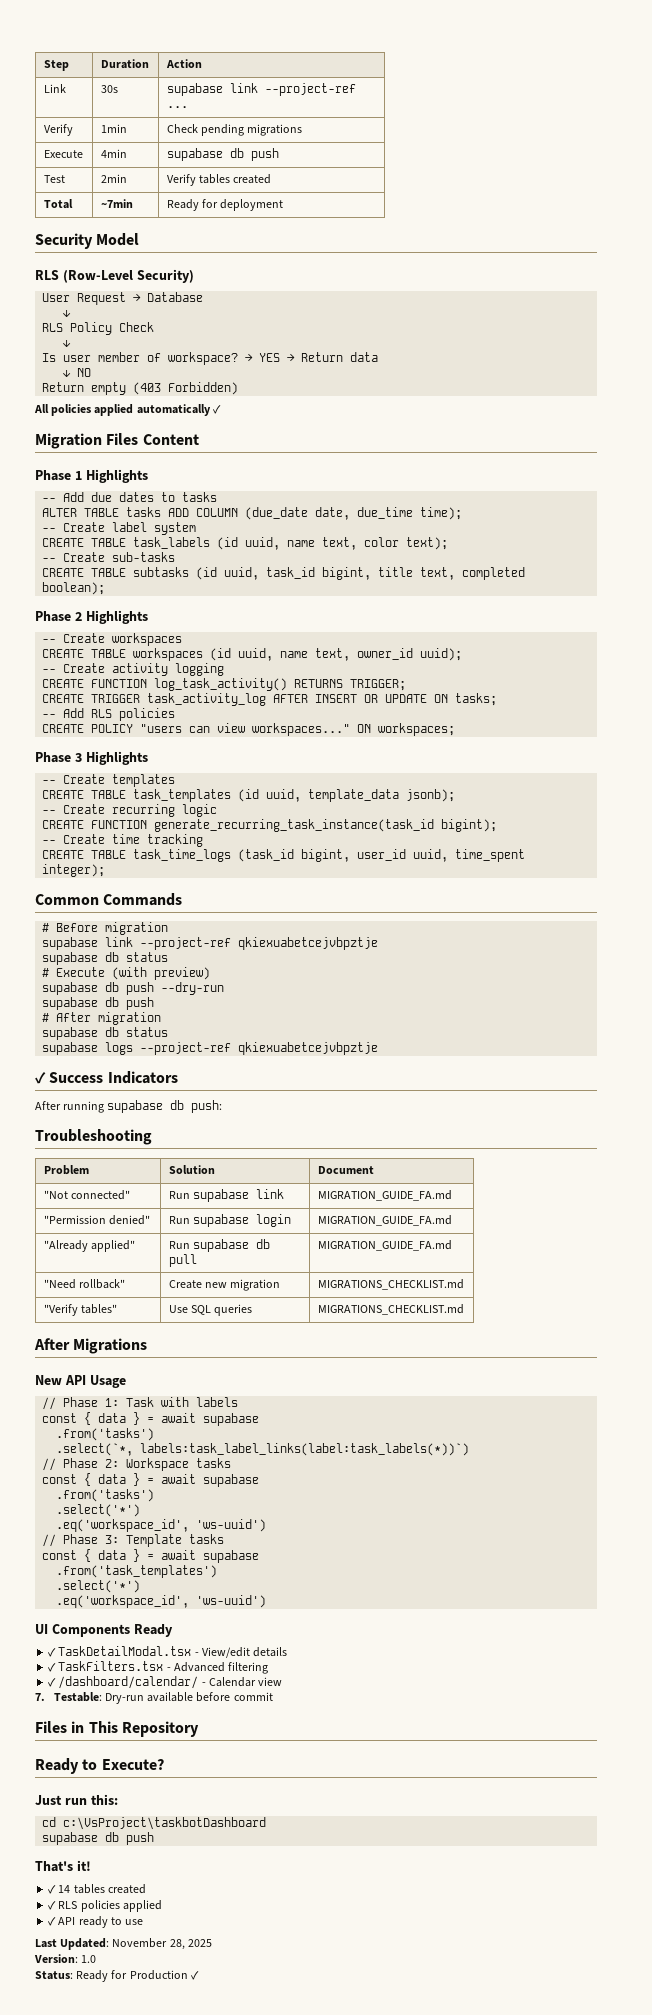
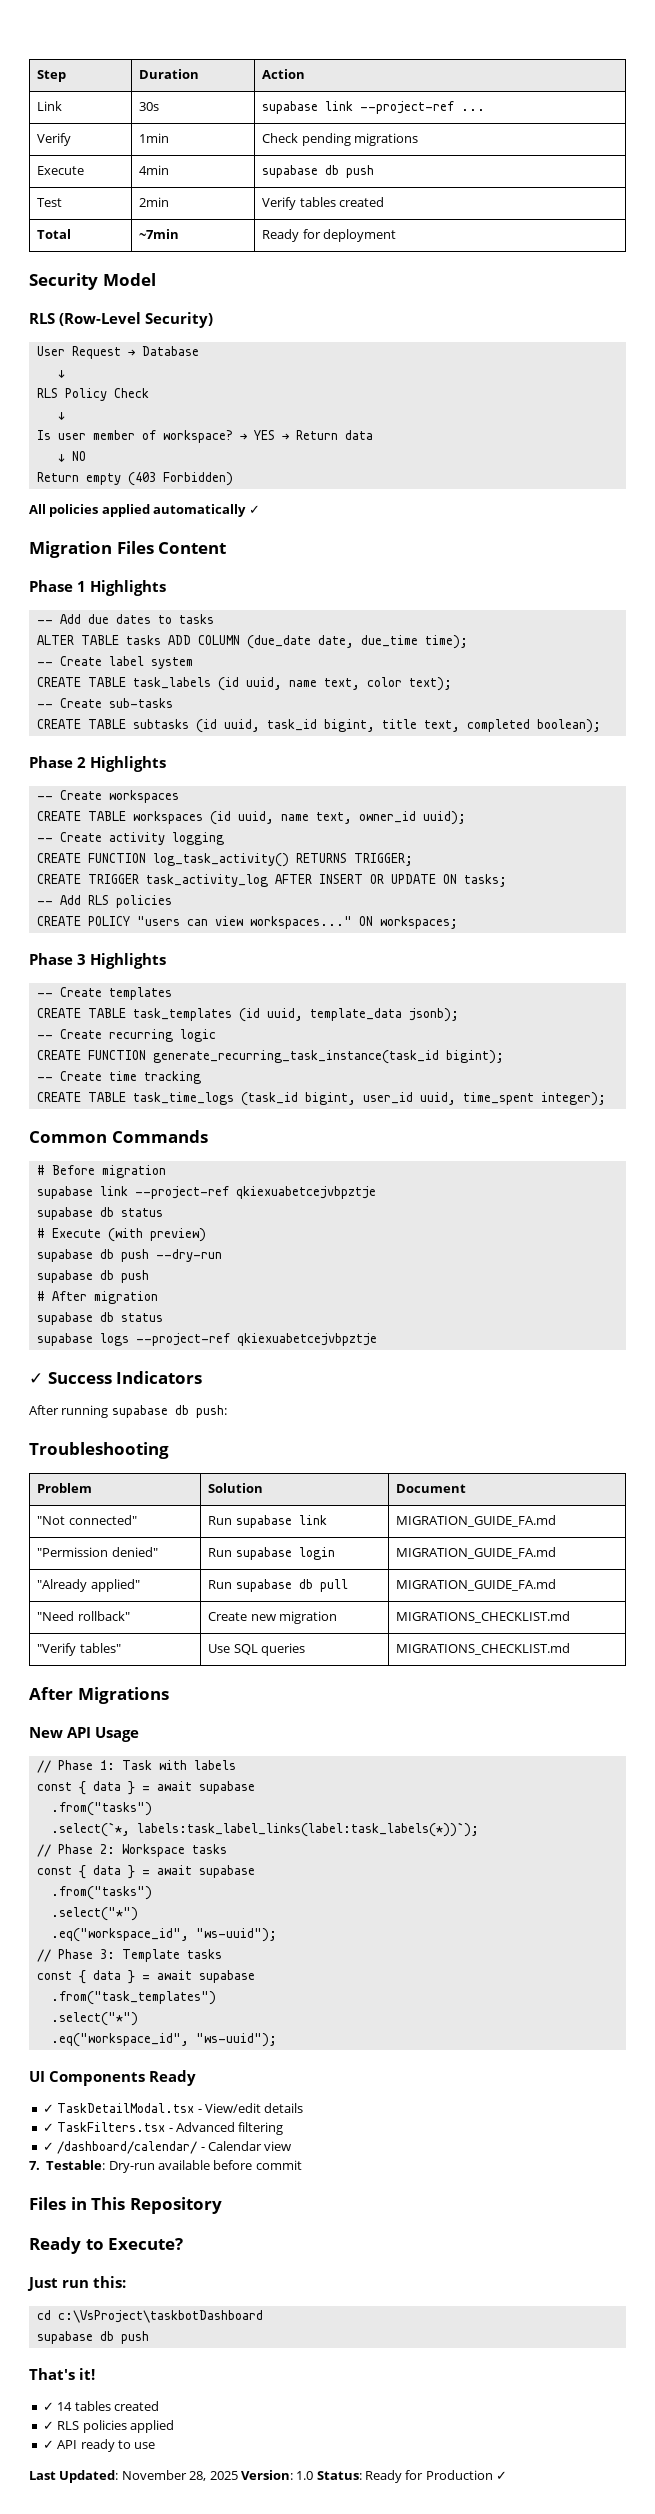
[56,1428,155,1441] .from('tasks') -> [50,1802,152,1816] .from("tasks")
[140,1443,470,1456] labels:task_label_links(label:task_labels(*))`) -> [136,1822,479,1837] labels:task_label_links(label:task_labels(*))`);
[56,1489,155,1502] [56,1504,141,1517] [56,1519,267,1532] .from('tasks') // .select('*') // .eq('workspace_id', 'ws-uuid') -> [50,1886,152,1900] [50,1907,138,1921] [50,1928,277,1942] .from("tasks") // .select("*") // .eq("workspace_id", "ws-uuid");
[56,1565,218,1578] [56,1580,141,1593] [56,1595,267,1608] .from('task_templates') // .select('*') // .eq('workspace_id', 'ws-uuid') -> [50,1991,216,2005] [50,2012,138,2026] [50,2033,277,2047] .from("task_templates") // .select("*") // .eq("workspace_id", "ws-uuid");
(212, 1943) // -> (238, 2475) none
(97, 1959) // -> (314, 2475) none

